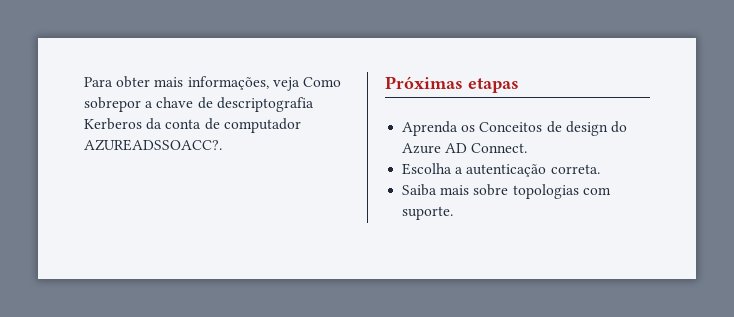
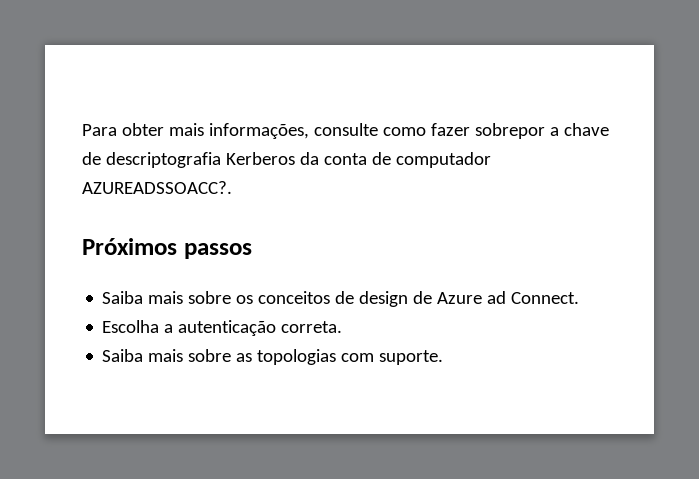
[272,77,341,91] veja Como -> [313,123,470,136] consulte como fazer
[385,76,519,93] [402,121,627,136] [402,143,468,154] Próximas etapas // Aprenda os Conceitos de design do Azure AD -> [82,238,252,259] [102,291,507,307] Próximos passos // Saiba mais sobre os conceitos de design de Azure ad
(509, 190) none -> [236,353,253,362] as

